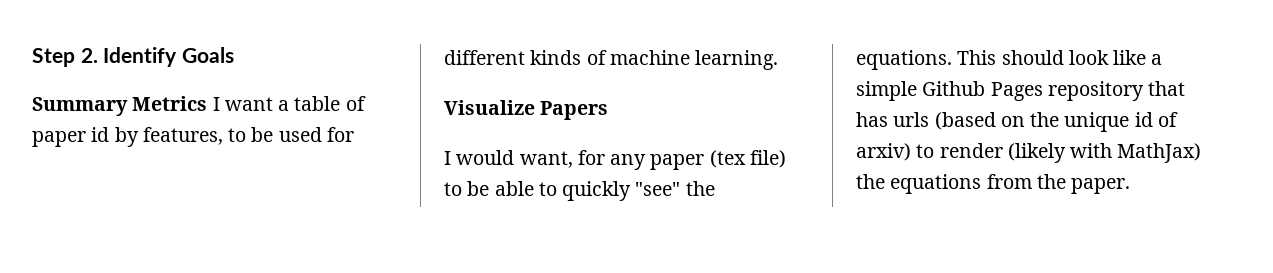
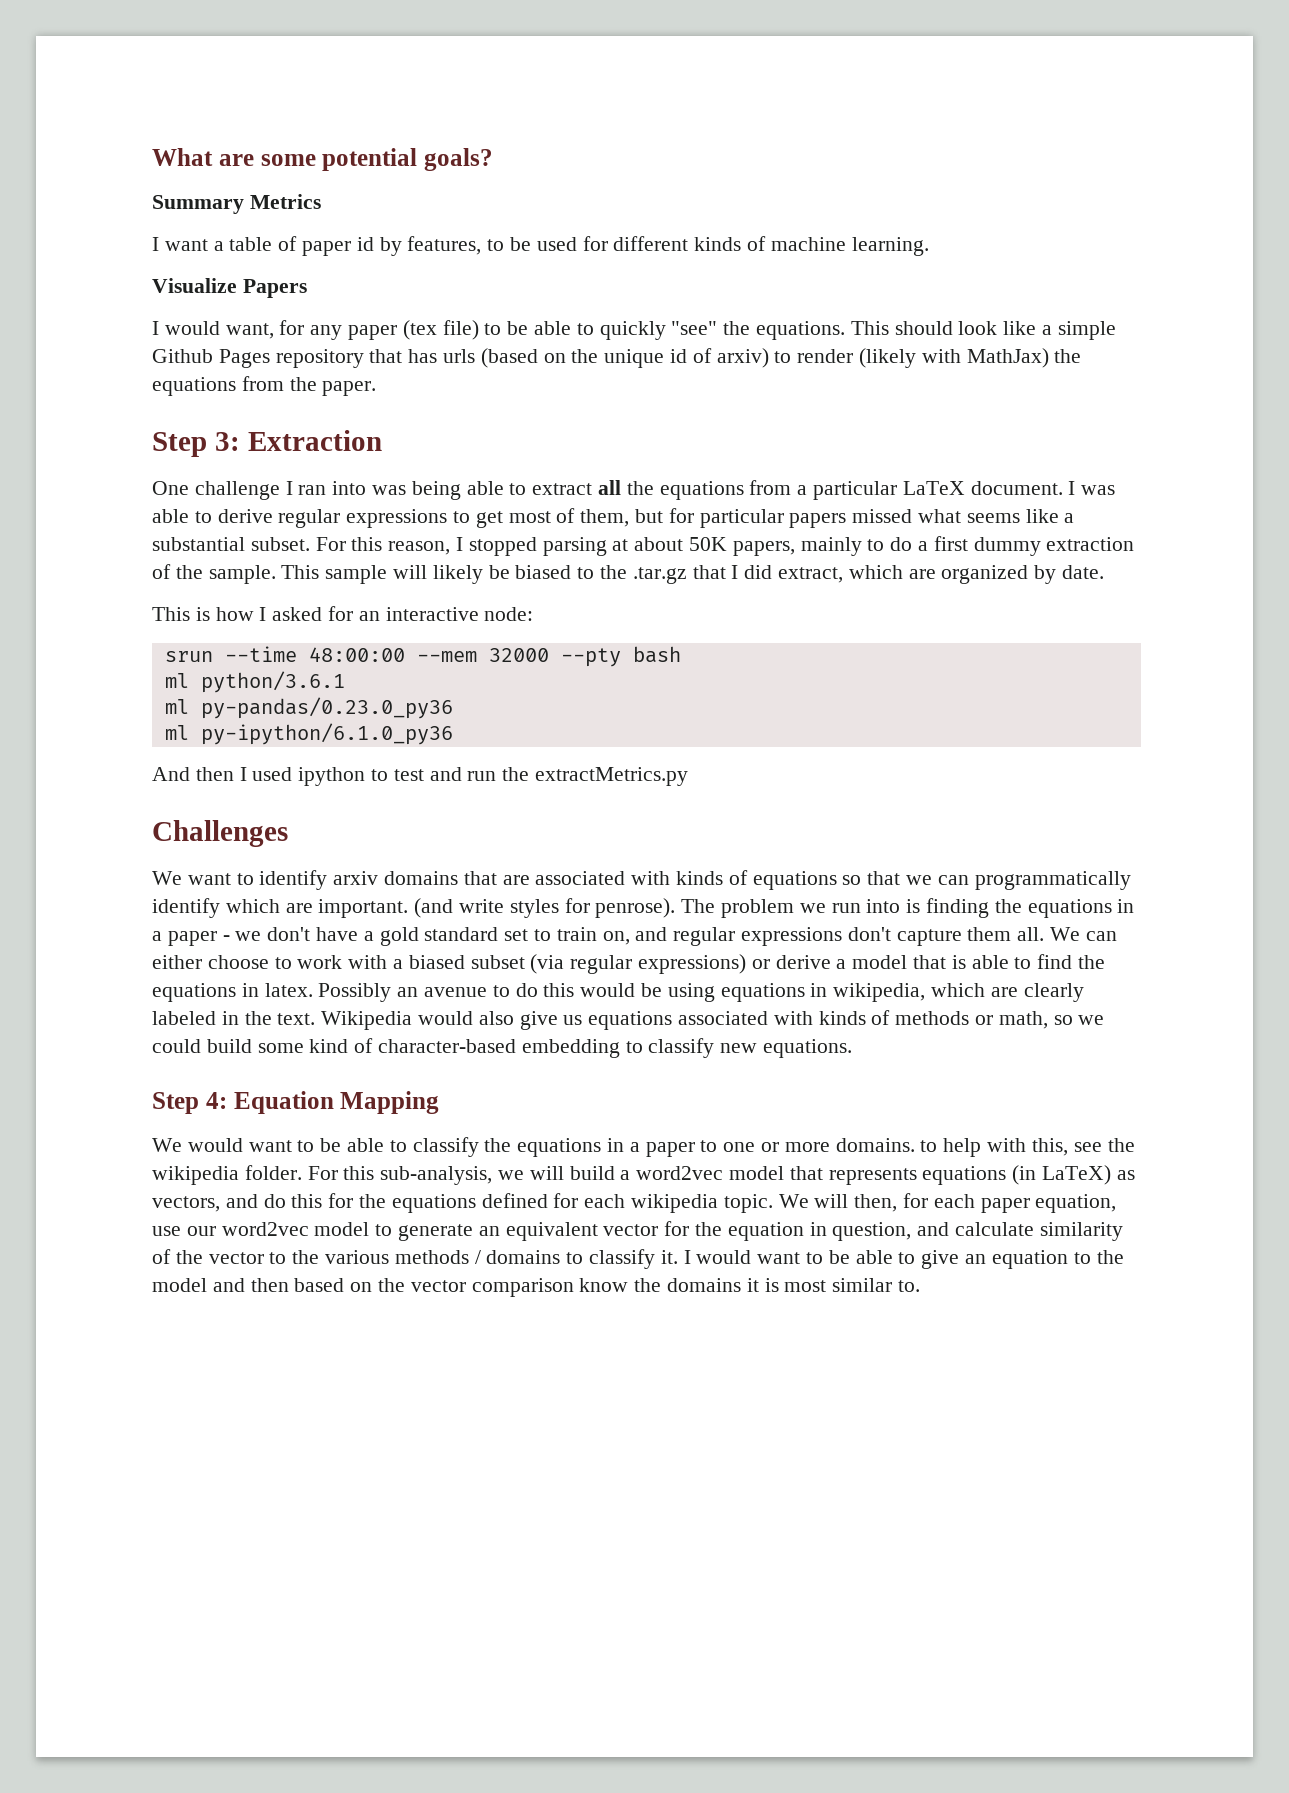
[32,47,234,67] Step 2. Identify Goals -> [152,148,493,171] What are some potential goals?
(208, 103) none -> (321, 201) //
(1131, 186) none -> [152,430,382,457] [152,480,1116,500] [152,508,1075,528] [152,536,1135,556] [152,564,1105,584] [152,606,534,621] [164,646,681,667] [164,671,345,693] [164,697,453,719] [164,723,453,745] [152,767,689,786] [152,820,288,847] [152,870,1131,890] [152,898,1135,918] [152,927,1117,946] [152,954,1106,974] [152,983,1084,1002] [152,1010,1105,1030] [152,1038,853,1058] [152,1091,440,1114] [152,1137,1135,1157] [152,1165,1135,1185] [152,1193,1117,1213] [152,1221,1123,1241] [152,1249,1124,1269] [152,1278,921,1297] // Step 3: Extraction // One challenge I ran into was being able to extract all the equations from a particular LaTeX document. I was able to derive regular expressions to get most of them, but for particular papers missed what seems like a substantial subset. For this reason, I stopped parsing at about 50K papers, mainly to do a first dummy extraction of the sample. This sample will likely be biased to the .tar.gz that I did extract, which are organized by date. // This is how I asked for an interactive node: // srun --time 48:00:00 --mem 32000 --pty bash // ml python/3.6.1 // ml py-pandas/0.23.0_py36 // ml py-ipython/6.1.0_py36 // And then I used ipython to test and run the extractMetrics.py // Challenges // We want to identify arxiv domains that are associated with kinds of equations so that we can programmatically identify which are important. (and write styles for penrose). The problem we run into is finding the equations in a paper - we don't have a gold standard set to train on, and regular expressions don't capture them all. We can either choose to work with a biased subset (via regular expressions) or derive a model that is able to find the equations in latex. Possibly an avenue to do this would be using equations in wikipedia, which are clearly labeled in the text. Wikipedia would also give us equations associated with kinds of methods or math, so we could build some kind of character-based embedding to classify new equations. // Step 4: Equation Mapping // We would want to be able to classify the equations in a paper to one or more domains. to help with this, see the wikipedia folder. For this sub-analysis, we will build a word2vec model that represents equations (in LaTeX) as vectors, and do this for the equations defined for each wikipedia topic. We will then, for each paper equation, use our word2vec model to generate an equivalent vector for the equation in question, and calculate similarity of the vector to the various methods / domains to classify it. I would want to be able to give an equation to the model and then based on the vector comparison know the domains it is most similar to.

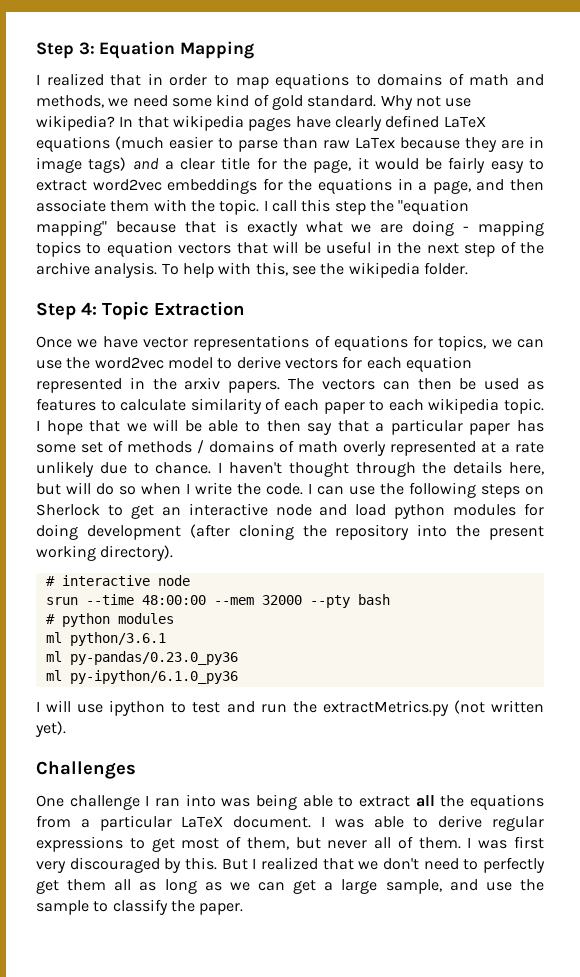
[152,148,493,171] [152,194,321,214] [152,236,929,256] [152,278,307,298] [152,320,1116,340] [152,348,1082,368] [152,376,377,396] [152,430,382,457] What are some potential goals? // Summary Metrics // I want a table of paper id by features, to be used for different kinds of machine learning. // Visualize Papers // I would want, for any paper (tex file) to be able to quickly "see" the equations. This should look like a simple Github Pages repository that has urls (based on the unique id of arxiv) to render (likely with MathJax) the equations from the paper. // Step 3: Extraction -> [36,41,255,59] [36,73,544,89] [36,94,472,110] [36,115,486,131] [36,136,544,152] [36,157,544,173] [36,178,545,194] [36,199,470,215] [36,220,544,236] [36,241,544,257] [36,262,468,278] [36,301,245,320] [36,335,545,351] [36,356,472,372] [36,377,544,393] [36,398,545,414] [36,419,544,435] [36,440,544,456] [36,461,545,477] [36,482,544,498] [36,503,544,519] [36,524,544,540] [36,545,174,561] [45,575,190,586] [45,594,390,608] [45,613,174,627] [45,632,166,646] [45,651,238,665] [45,670,238,684] [36,700,544,716] [35,721,66,737] [36,761,136,779] Step 3: Equation Mapping // I realized that in order to map equations to domains of math and methods, we need some kind of gold standard. Why not use wikipedia? In that wikipedia pages have clearly defined LaTeX equations (much easier to parse than raw LaTex because they are in image tags) and a clear title for the page, it would be fairly easy to extract word2vec embeddings for the equations in a page, and then associate them with the topic. I call this step the "equation mapping" because that is exactly what we are doing - mapping topics to equation vectors that will be useful in the next step of the archive analysis. To help with this, see the wikipedia folder. // Step 4: Topic Extraction // Once we have vector representations of equations for topics, we can use the word2vec model to derive vectors for each equation represented in the arxiv papers. The vectors can then be used as features to calculate similarity of each paper to each wikipedia topic. I hope that we will be able to then say that a particular paper has some set of methods / domains of math overly represented at a rate unlikely due to chance. I haven't thought through the details here, but will do so when I write the code. I can use the following steps on Sherlock to get an interactive node and load python modules for doing development (after cloning the repository into the present working directory). // # interactive node // srun --time 48:00:00 --mem 32000 --pty bash // # python modules // ml python/3.6.1 // ml py-pandas/0.23.0_py36 // ml py-ipython/6.1.0_py36 // I will use ipython to test and run the extractMetrics.py (not written yet). // Challenges
[668,508,1075,528] [152,536,1135,556] [152,564,1105,584] [152,606,534,621] [164,646,681,667] [164,671,345,693] [164,697,453,719] [164,723,453,745] [152,767,689,786] [152,820,288,847] [152,870,1131,890] [152,898,1135,918] [152,927,1117,946] [152,954,1106,974] [152,983,1084,1002] [152,1010,1105,1030] [152,1038,853,1058] [152,1091,440,1114] [152,1137,1135,1157] [152,1165,1135,1185] [152,1193,1117,1213] [152,1221,1123,1241] [152,1249,1124,1269] [152,1278,921,1297] for particular papers missed what seems like a substantial subset. For this reason, I stopped parsing at about 50K papers, mainly to do a first dummy extraction of the sample. This sample will likely be biased to the .tar.gz that I did extract, which are organized by date. // This is how I asked for an interactive node: // srun --time 48:00:00 --mem 32000 --pty bash // ml python/3.6.1 // ml py-pandas/0.23.0_py36 // ml py-ipython/6.1.0_py36 // And then I used ipython to test and run the extractMetrics.py // Challenges // We want to identify arxiv domains that are associated with kinds of equations so that we can programmatically identify which are important. (and write styles for penrose). The problem we run into is finding the equations in a paper - we don't have a gold standard set to train on, and regular expressions don't capture them all. We can either choose to work with a biased subset (via regular expressions) or derive a model that is able to find the equations in latex. Possibly an avenue to do this would be using equations in wikipedia, which are clearly labeled in the text. Wikipedia would also give us equations associated with kinds of methods or math, so we could build some kind of character-based embedding to classify new equations. // Step 4: Equation Mapping // We would want to be able to classify the equations in a paper to one or more domains. to help with this, see the wikipedia folder. For this sub-analysis, we will build a word2vec model that represents equations (in LaTeX) as vectors, and do this for the equations defined for each wikipedia topic. We will then, for each paper equation, use our word2vec model to generate an equivalent vector for the equation in question, and calculate similarity of the vector to the various methods / domains to classify it. I would want to be able to give an equation to the model and then based on the vector comparison know the domains it is most similar to. -> [327,836,544,849] [36,857,546,873] [36,879,545,894] [36,899,244,915] never all of them. I was first very discouraged by this. But I realized that we don't need to perfectly get them all as long as we can get a large sample, and use the sample to classify the paper.

